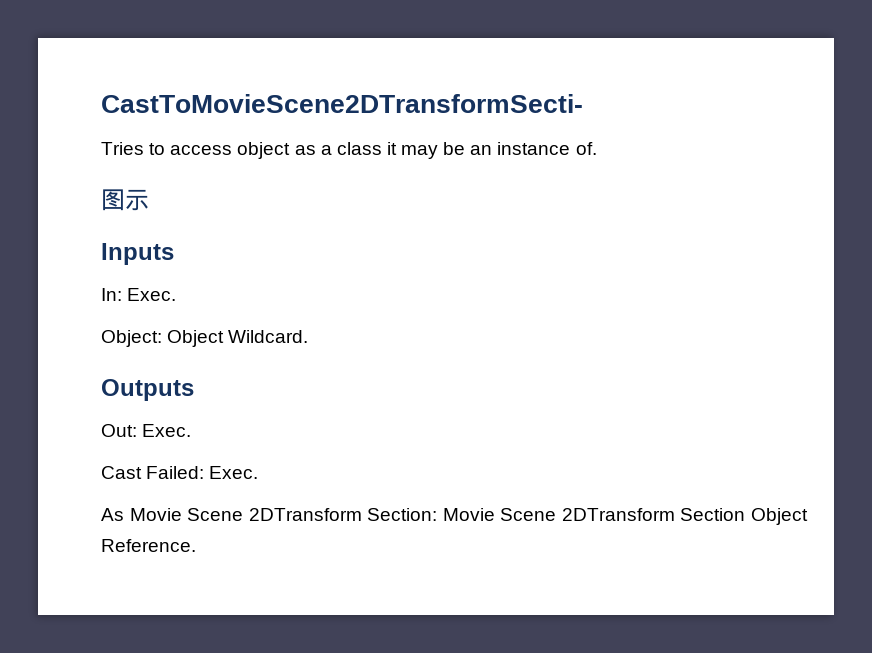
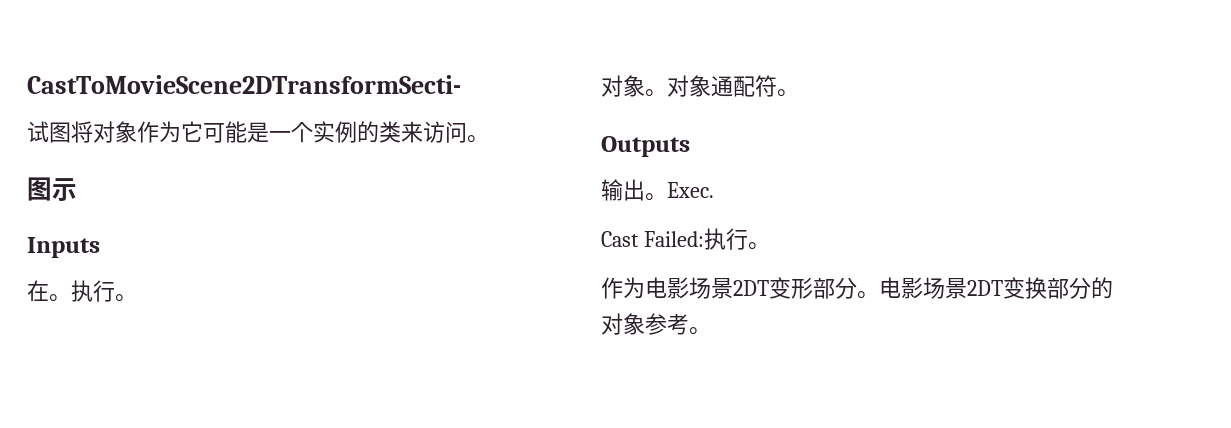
[101,142,597,159] [101,189,149,211] [101,243,174,265] [101,288,177,301] [101,330,309,347] Tries to access object as a class it may be an instance of. // 图示 // Inputs // In: Exec. // Object: Object Wildcard. -> [27,121,489,143] [27,177,77,201] [27,237,100,258] [27,280,137,302] [601,75,799,97] 试图将对象作为它可能是一个实例的类来访问。 // 图示 // Inputs // 在。执行。 // 对象。对象通配符。
[101,424,137,437] Out: -> [601,179,667,201] 输出。
[209,466,259,479] [101,508,808,525] [101,539,196,552] Exec. // As Movie Scene 2DTransform Section: Movie Scene 2DTransform Section Object Reference. -> [703,228,770,250] [601,277,1113,299] [601,313,711,335] 执行。 // 作为电影场景2DT变形部分。电影场景2DT变换部分的对象参考。

